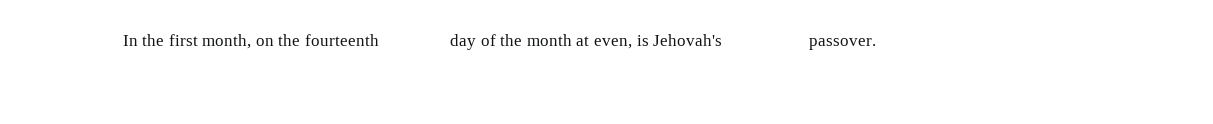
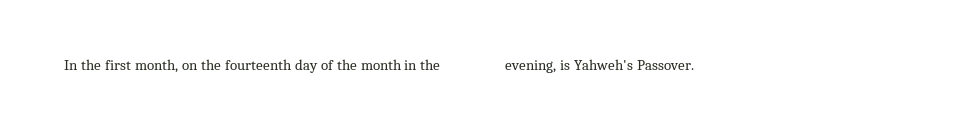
[576,34,876,50] at even, is Jehovah's passover. -> [404,59,694,73] in the evening, is Yahweh's Passover.

